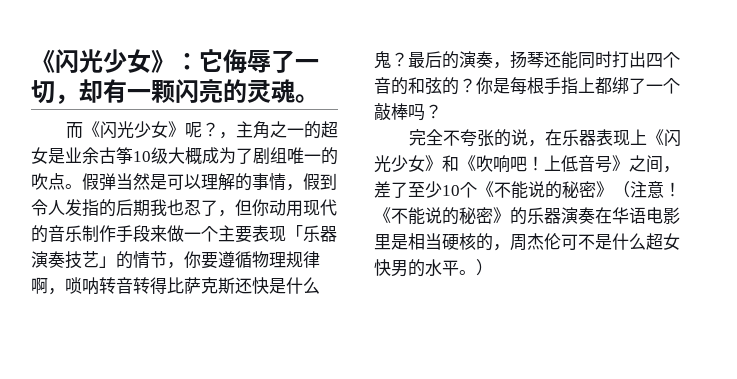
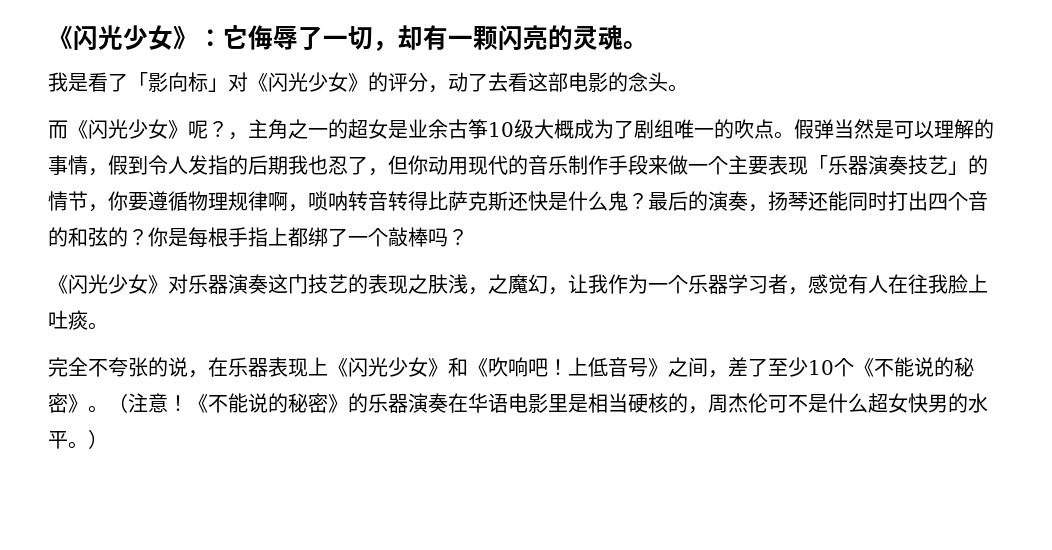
(319, 98) none -> [48,72,688,93] // 我是看了「影向标」对《闪光少女》的评分，动了去看这部电影的念头。
(442, 111) none -> [48,274,988,295] [48,310,108,330] // 《闪光少女》对乐器演奏这门技艺的表现之肤浅，之魔幻，让我作为一个乐器学习者，感觉有人在往我脸上吐痰。
(613, 189) none -> [88,405,108,413] 。

